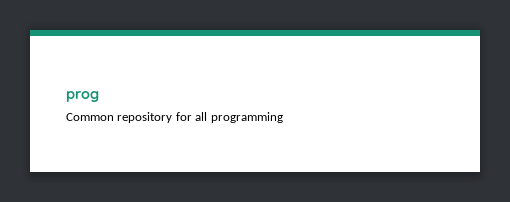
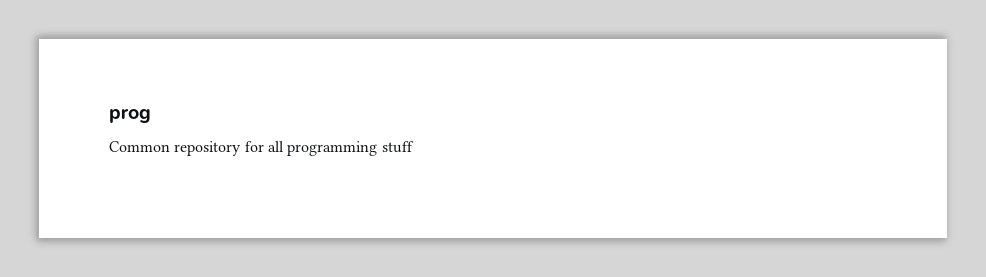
(283, 117) none -> [381,141,414,153] stuff

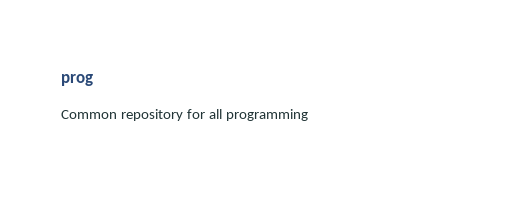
[381,141,414,153] stuff -> (308, 115) none

